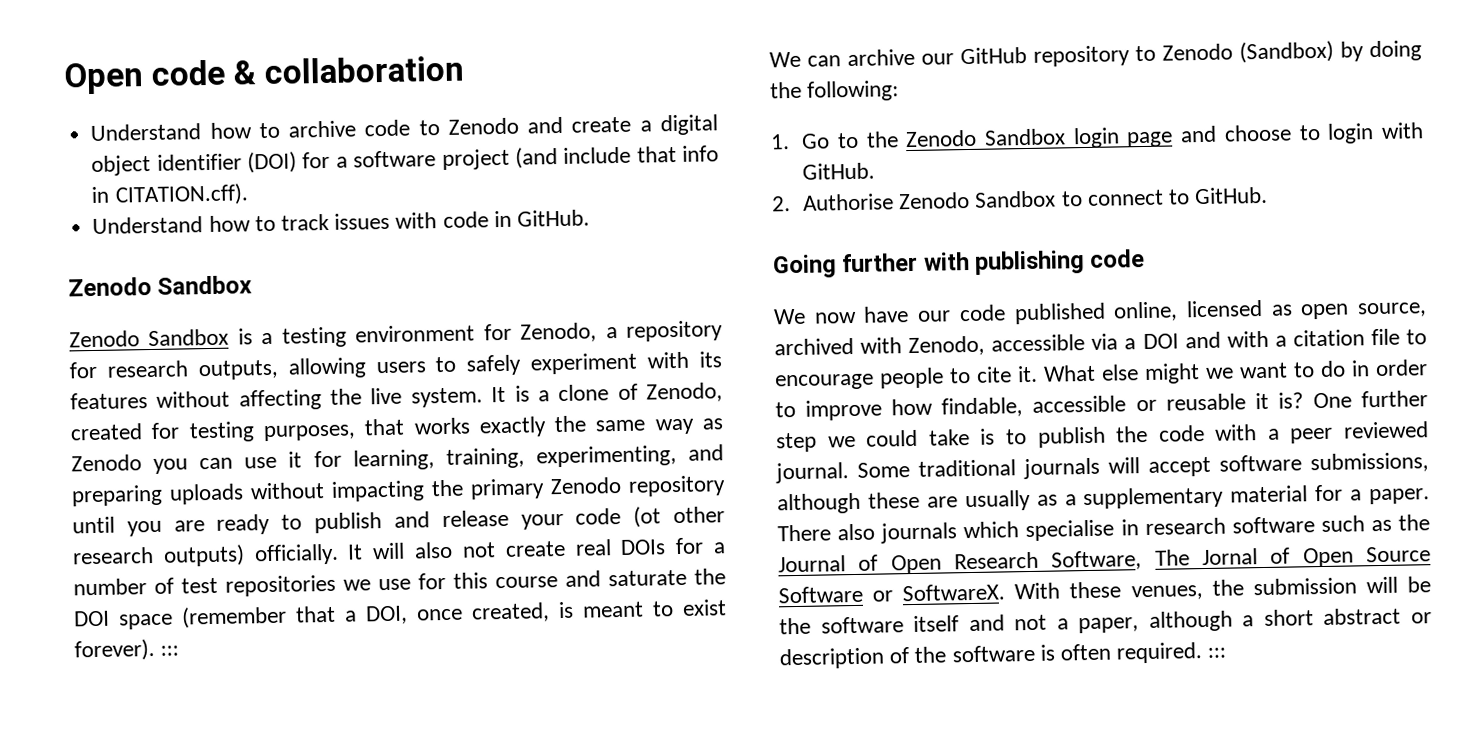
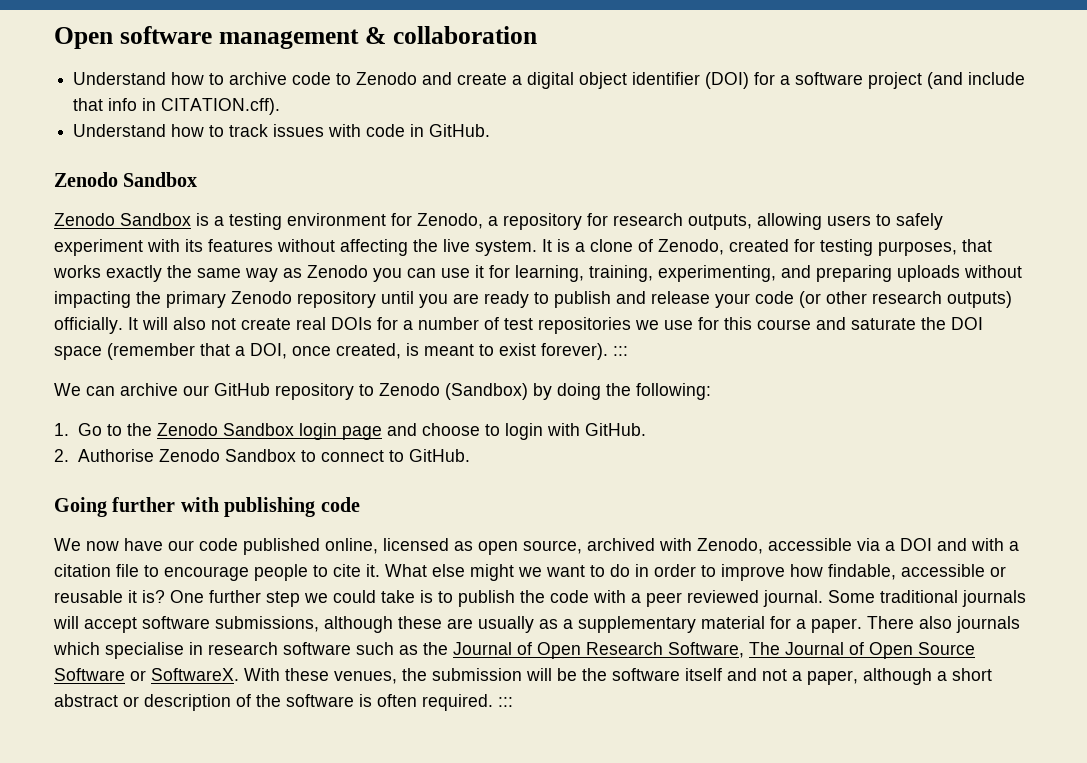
[64,59,226,95] Open code -> [54,26,359,49] Open software management
[633,506,662,528] (ot -> [799,291,821,308] (or
[1202,548,1258,566] Jornal -> [785,642,844,655] Journal

